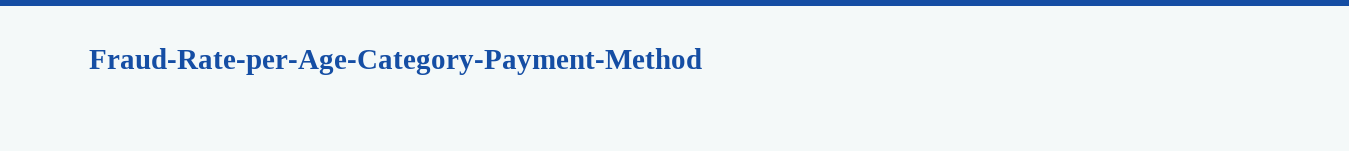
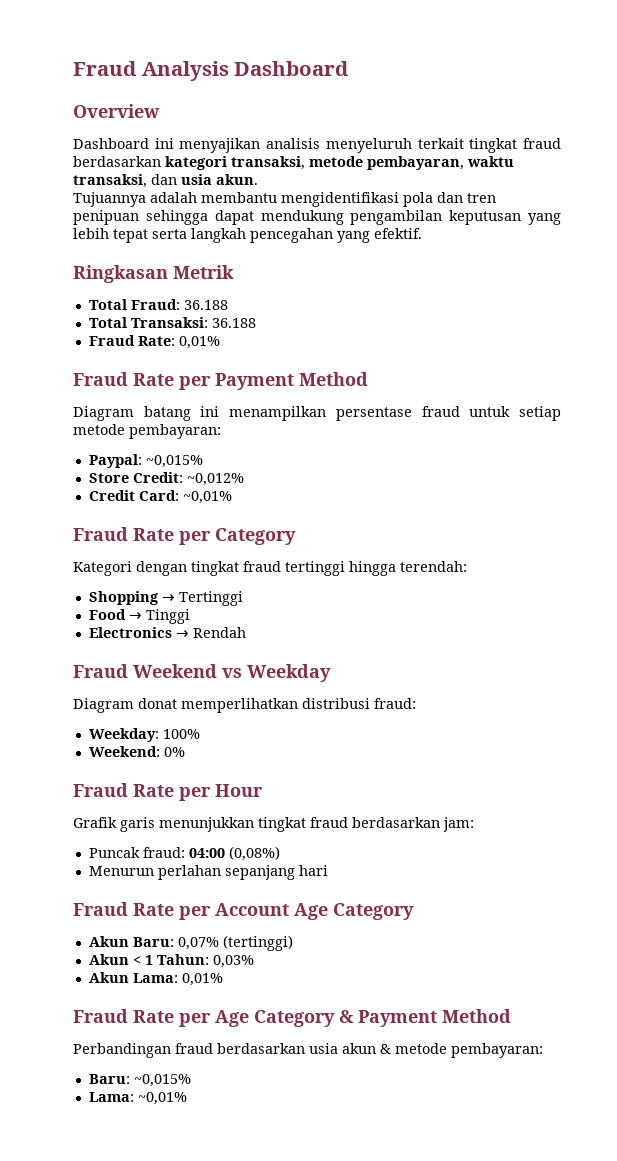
[89,48,702,75] Fraud-Rate-per-Age-Category-Payment-Method -> [73,61,350,81] [73,104,160,118] [73,138,561,153] [73,156,514,170] [73,174,258,188] [73,192,496,207] [73,210,561,225] [73,228,422,243] [73,265,234,283] [88,299,228,310] [88,317,256,328] [88,335,220,349] [73,372,368,390] [73,406,561,421] [73,424,221,439] [88,454,203,468] [88,472,244,486] [88,490,232,504] [73,527,296,545] [73,561,467,576] [88,591,243,606] [88,609,190,624] [88,627,246,638] [73,664,331,682] [73,698,416,713] [88,728,200,742] [88,746,185,757] [73,783,263,801] [73,817,474,832] [88,846,280,861] [88,865,328,880] [73,902,414,920] [88,935,293,951] [88,954,254,968] [88,972,223,986] [73,1009,511,1027] [73,1043,543,1058] [88,1074,191,1087] [88,1092,187,1105] Fraud Analysis Dashboard // Overview // Dashboard ini menyajikan analisis menyeluruh terkait tingkat fraud berdasarkan kategori transaksi, metode pembayaran, waktu transaksi, dan usia akun. // Tujuannya adalah membantu mengidentifikasi pola dan tren penipuan sehingga dapat mendukung pengambilan keputusan yang lebih tepat serta langkah pencegahan yang efektif. // Ringkasan Metrik // Total Fraud: 36.188 // Total Transaksi: 36.188 // Fraud Rate: 0,01% // Fraud Rate per Payment Method // Diagram batang ini menampilkan persentase fraud untuk setiap metode pembayaran: // Paypal: ~0,015% // Store Credit: ~0,012% // Credit Card: ~0,01% // Fraud Rate per Category // Kategori dengan tingkat fraud tertinggi hingga terendah: // Shopping → Tertinggi // Food → Tinggi // Electronics → Rendah // Fraud Weekend vs Weekday // Diagram donat memperlihatkan distribusi fraud: // Weekday: 100% // Weekend: 0% // Fraud Rate per Hour // Grafik garis menunjukkan tingkat fraud berdasarkan jam: // Puncak fraud: 04:00 (0,08%) // Menurun perlahan sepanjang hari // Fraud Rate per Account Age Category // Akun Baru: 0,07% (tertinggi) // Akun < 1 Tahun: 0,03% // Akun Lama: 0,01% // Fraud Rate per Age Category & Payment Method // Perbandingan fraud berdasarkan usia akun & metode pembayaran: // Baru: ~0,015% // Lama: ~0,01%

